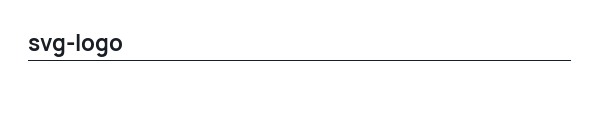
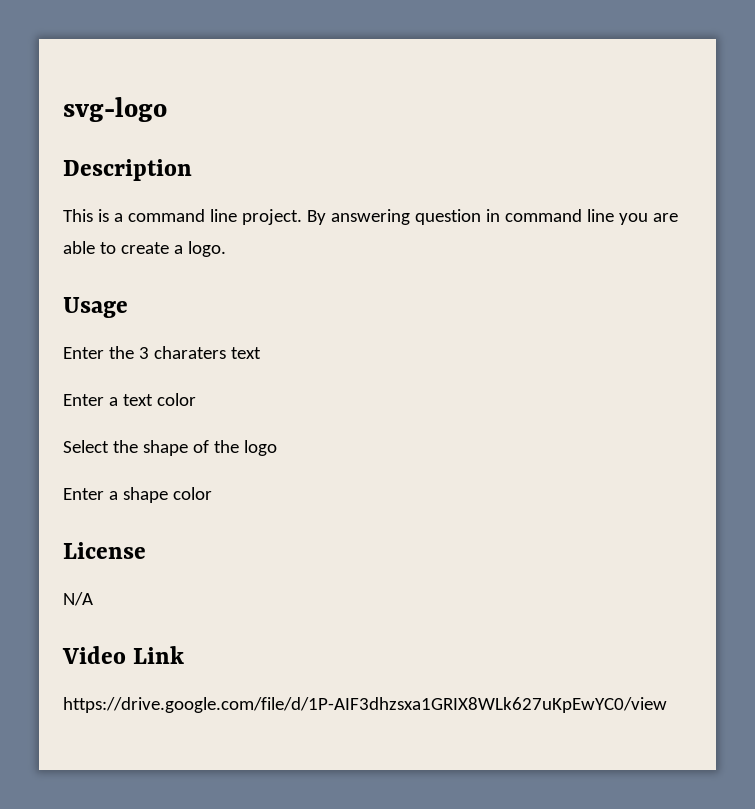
(123, 45) none -> [63,159,192,181] [63,209,678,225] [63,241,226,257] [63,297,128,318] [63,346,261,359] [63,393,196,406] [63,440,277,456] [63,487,212,503] [63,542,146,559] [63,592,93,606] [62,646,185,664] [63,697,667,713] // Description // This is a command line project. By answering question in command line you are able to create a logo. // Usage // Enter the 3 charaters text // Enter a text color // Select the shape of the logo // Enter a shape color // License // N/A // Video Link // https://drive.google.com/file/d/1P-AIF3dhzsxa1GRIX8WLk627uKpEwYC0/view

